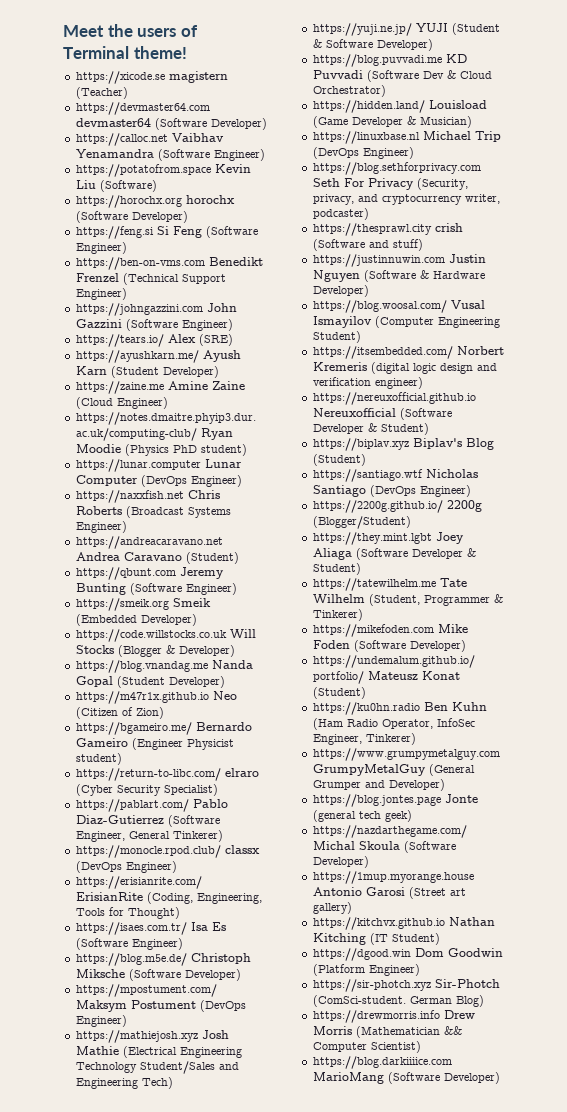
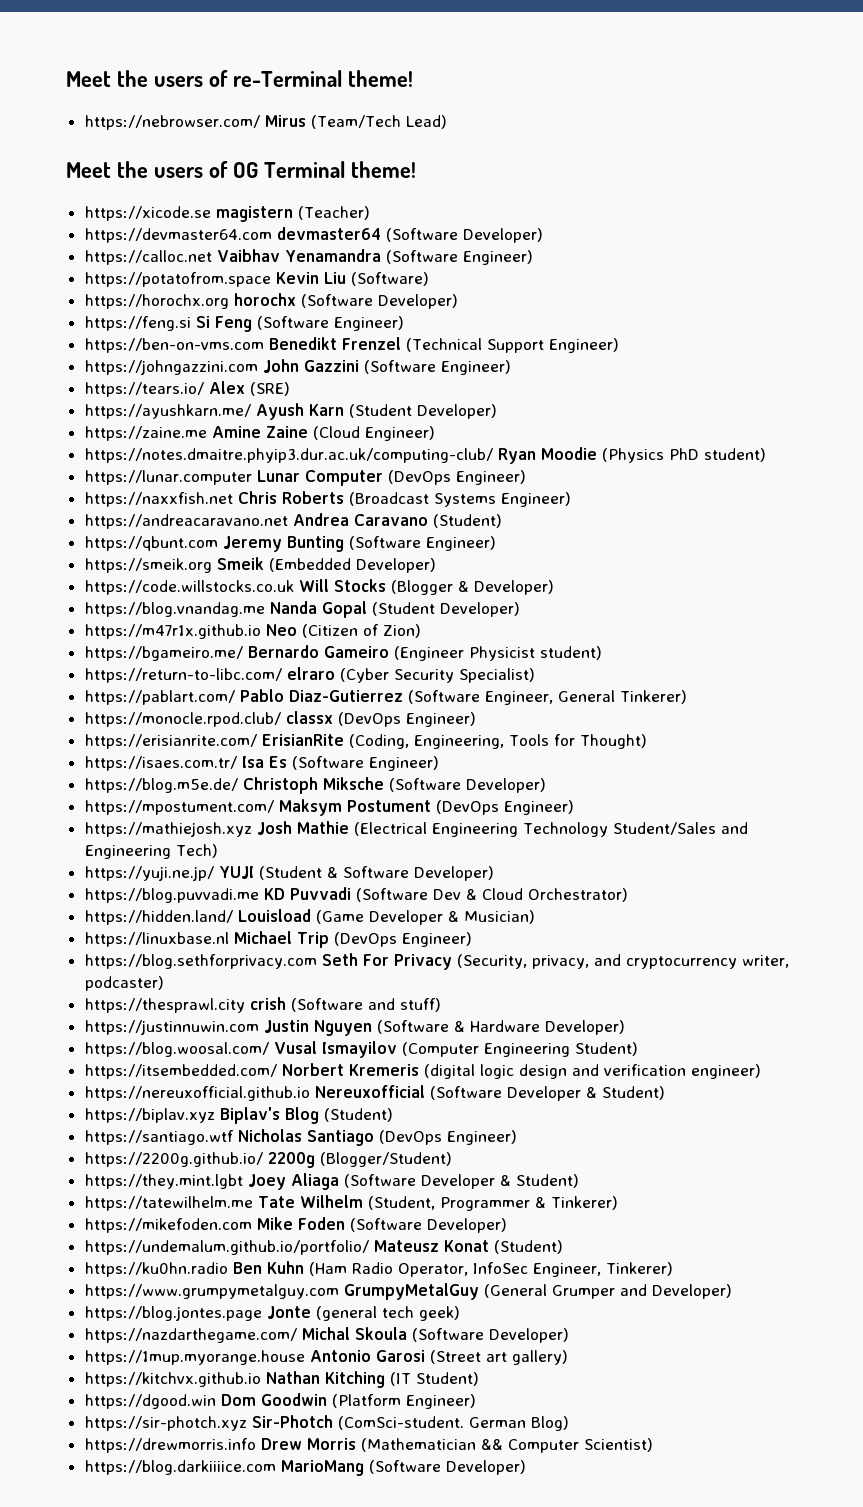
[63,24,198,37] Meet the users of -> [66,70,413,87] [84,115,447,130] [66,161,258,178] Meet the users of re-Terminal theme! // https://nebrowser.com/ Mirus (Team/Tech Lead) // Meet the users of OG

